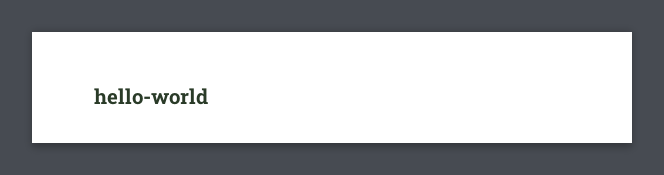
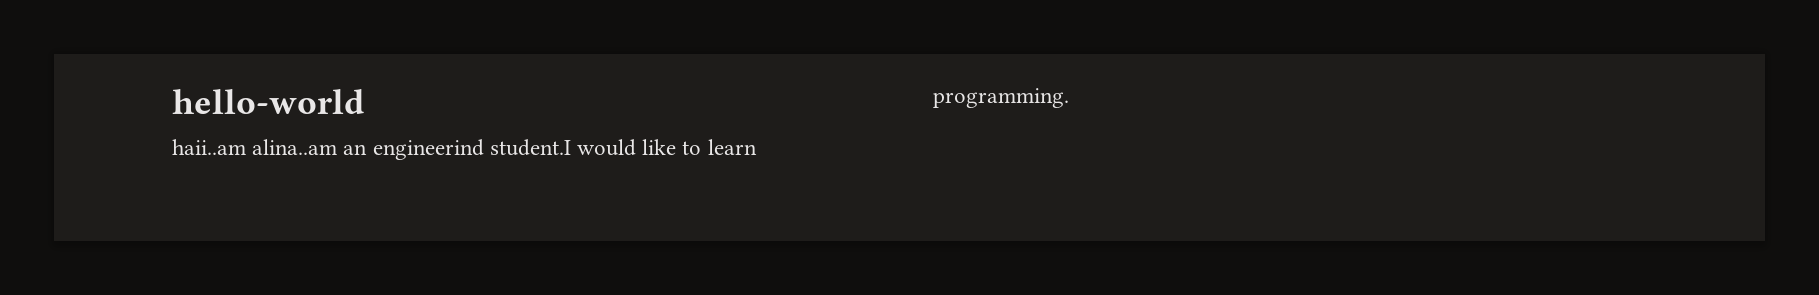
(208, 96) none -> [172,139,757,160] [933,88,1069,108] // haii..am alina..am an engineerind student.I would like to learn programming.

